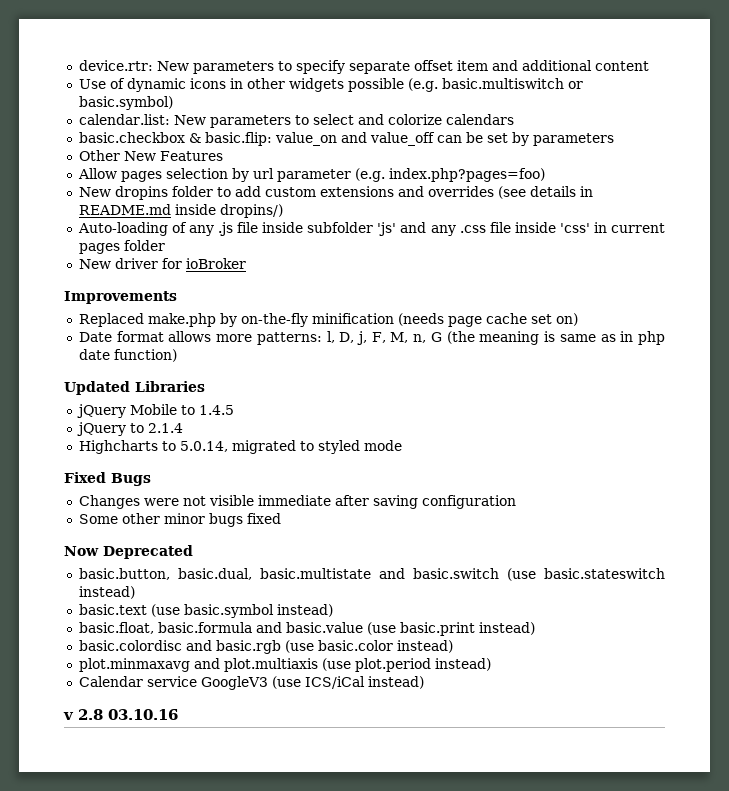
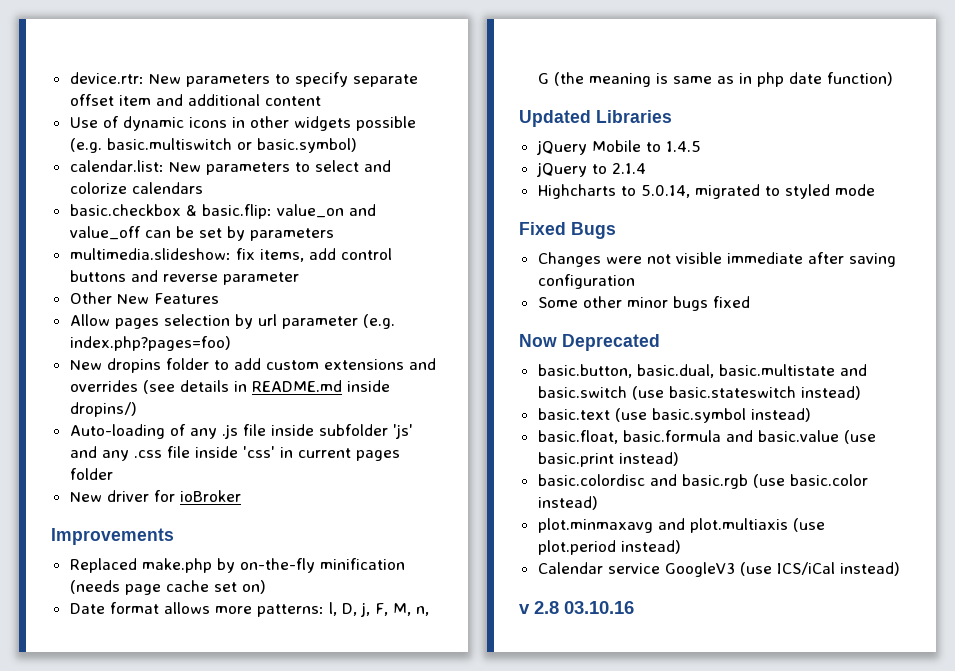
(614, 139) none -> [69,248,392,262] [69,270,299,285] // multimedia.slideshow: fix items, add control buttons and reverse parameter

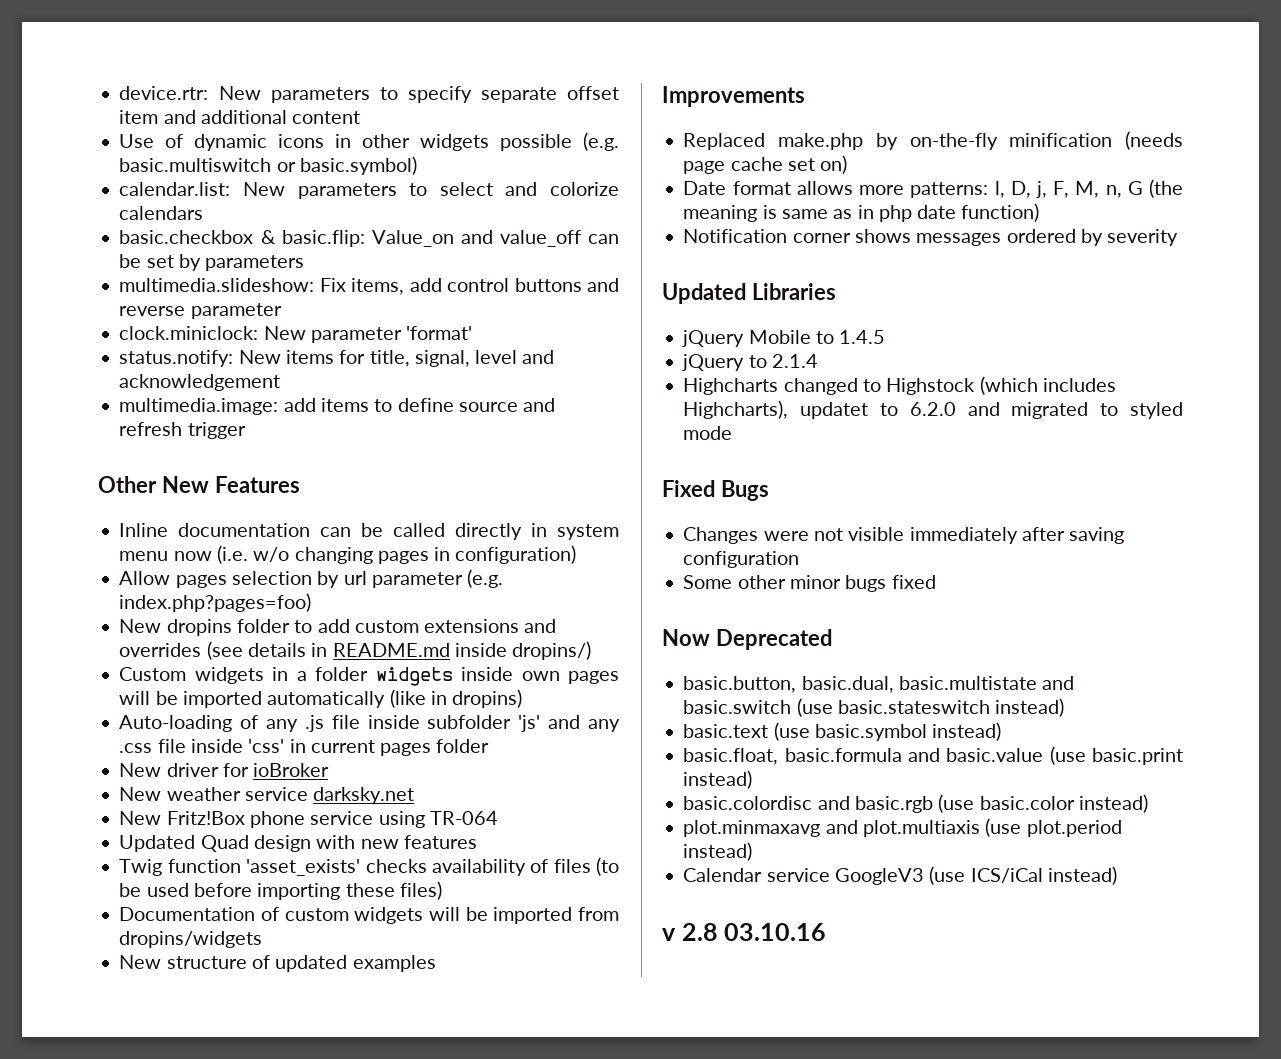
[276,204,344,218] value_on -> [371,230,454,247] Value_on
[235,248,255,260] fix -> [319,278,346,292] Fix
[69,292,219,304] Other New Features -> [119,326,473,343] [119,350,555,367] [119,374,281,391] [119,398,556,415] [119,422,246,439] [98,476,300,493] [119,523,620,540] [119,545,577,564] clock.miniclock: New parameter 'format' // status.notify: New items for title, signal, level and acknowledgement // multimedia.image: add items to define source and refresh trigger // Other New Features // Inline documentation can be called directly in system menu now (i.e. w/o changing pages in configuration)
(137, 409) none -> [119,667,620,686] [119,689,523,708] // Custom widgets in a folder widgets inside own pages will be imported automatically (like in dropins)
(241, 496) none -> [119,787,415,804] [119,811,498,828] [119,835,477,852] [119,857,619,876] [119,881,442,900] [119,907,619,924] [119,931,263,948] [119,955,436,972] // New weather service darksky.net // New Fritz!Box phone service using TR-064 // Updated Quad design with new features // Twig function 'asset_exists' checks availability of files (to be used before importing these files) // Documentation of custom widgets will be imported from dropins/widgets // New structure of updated examples
(893, 79) none -> [683,229,1179,246] // Notification corner shows messages ordered by severity
[620,185,690,198] to 5.0.14, -> [783,376,1116,395] [683,400,1000,419] changed to Highstock (which includes Highcharts), updatet to 6.2.0 and
[726,252,803,264] immediate -> [909,527,1018,544] immediately

